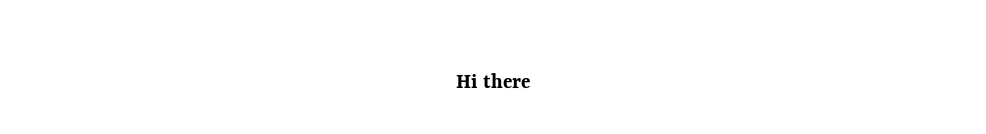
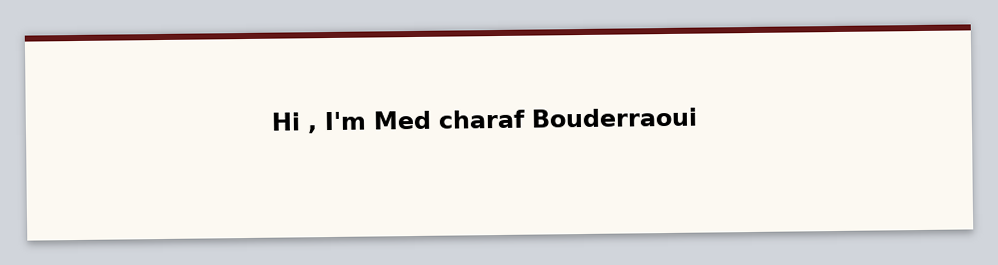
[481,72,530,89] there -> [307,107,697,134] , I'm Med charaf Bouderraoui

